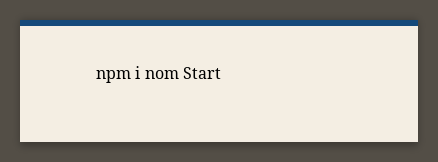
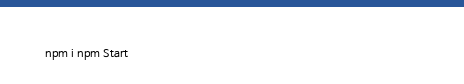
[144,70,179,79] nom -> [76,51,100,60] npm

